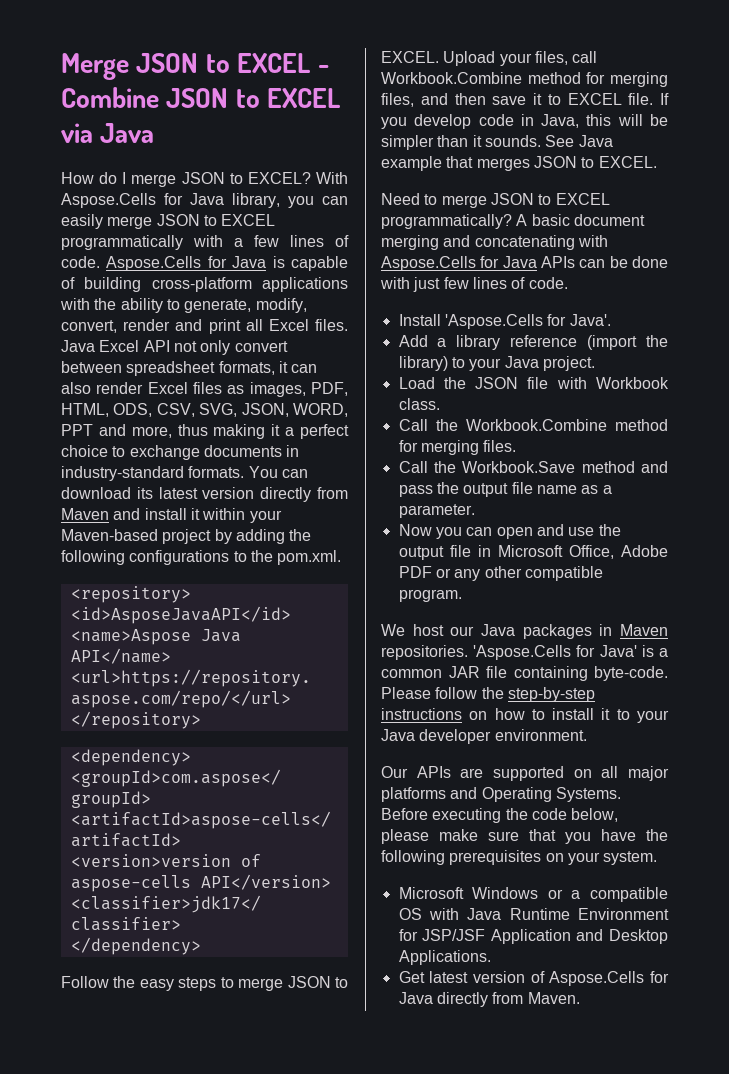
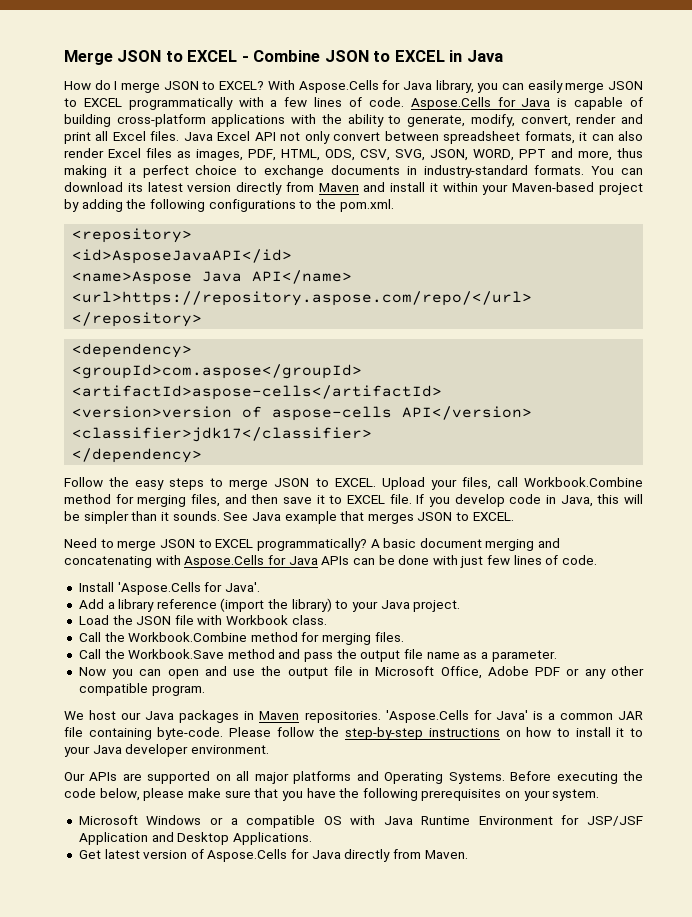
[61,123,93,143] via -> [449,50,463,62] in

